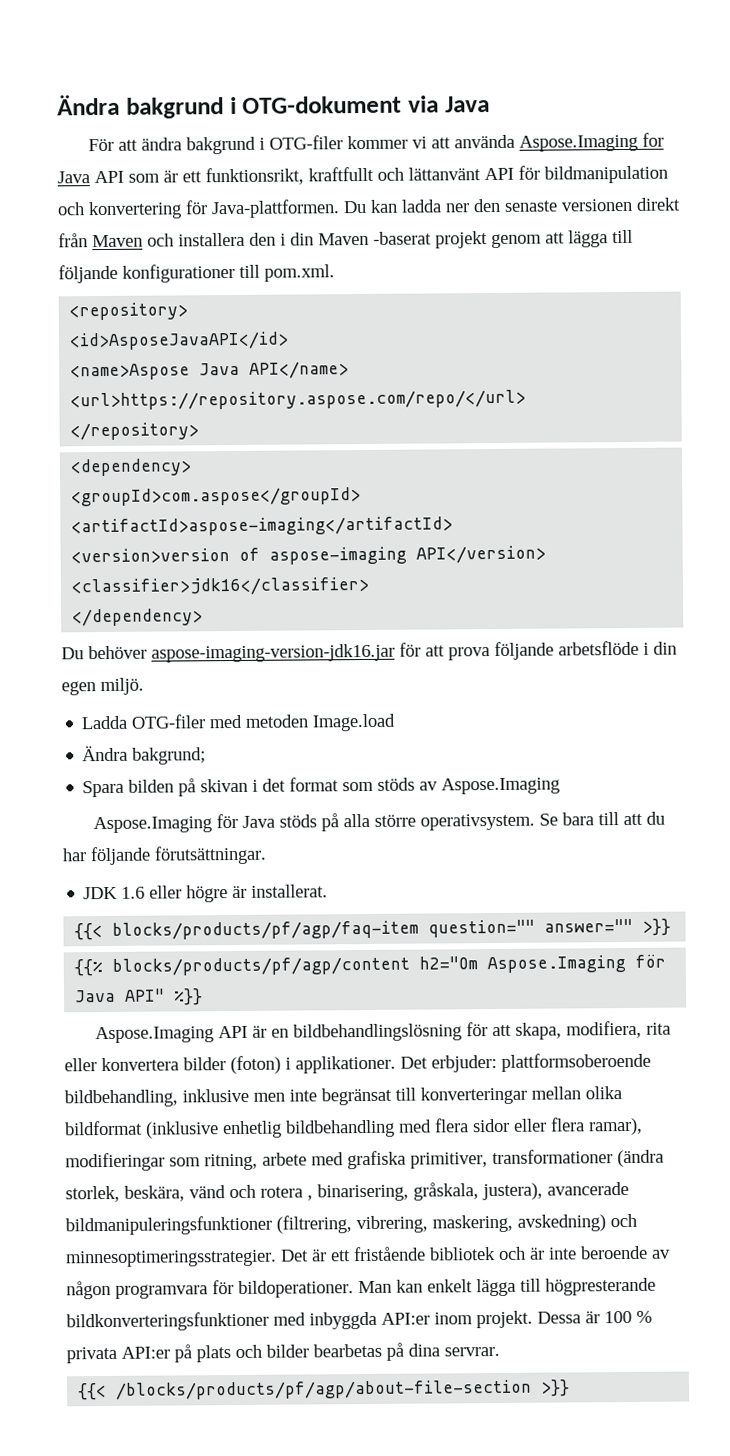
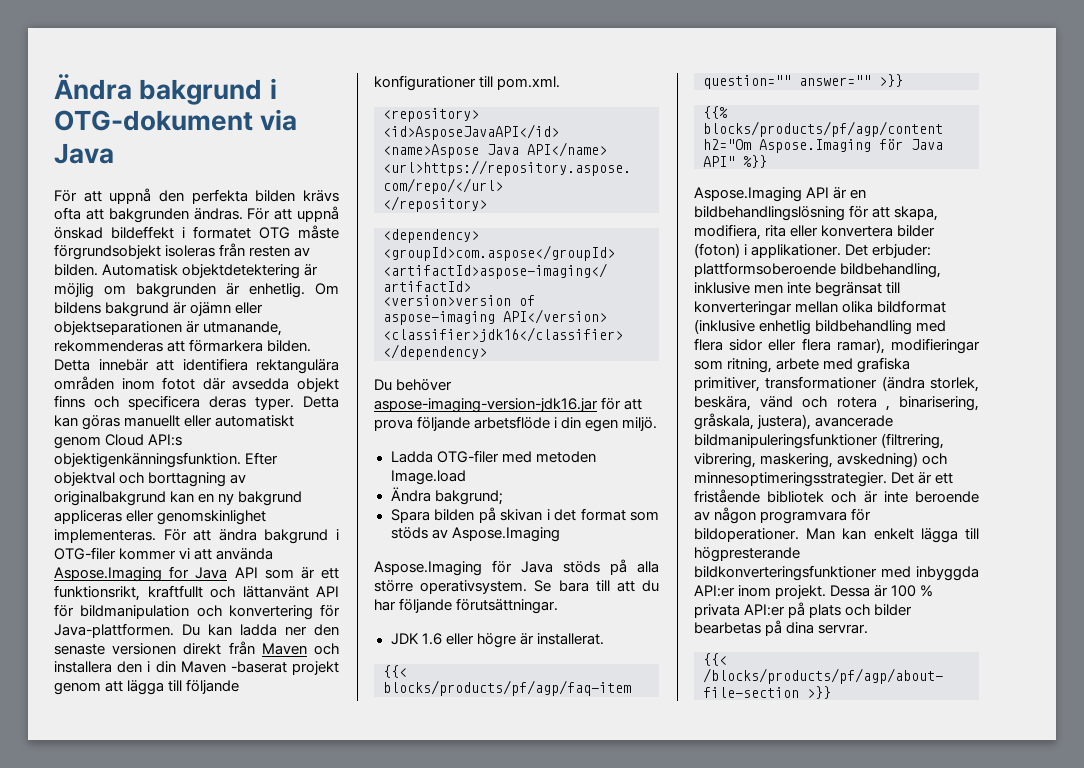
(138, 145) none -> [109,188,339,204] [54,206,339,223] [54,225,339,239] [54,243,311,260] [54,264,319,279] [54,283,339,298] [54,302,264,317] [54,321,283,336] [54,339,312,352] [54,358,339,374] [54,376,339,392] [54,395,339,410] [54,415,295,430] [54,434,183,449] [54,452,279,468] [54,472,247,487] [54,491,303,506] [54,510,267,525] [54,529,212,543] uppnå den perfekta bilden krävs ofta att bakgrunden ändras. För att uppnå önskad bildeffekt i formatet OTG måste förgrundsobjekt isoleras från resten av bilden. Automatisk objektdetektering är möjlig om bakgrunden är enhetlig. Om bildens bakgrund är ojämn eller objektseparationen är utmanande, rekommenderas att förmarkera bilden. Detta innebär att identifiera rektangulära områden inom fotot där avsedda objekt finns och specificera deras typer. Detta kan göras manuellt eller automatiskt genom Cloud API:s objektigenkänningsfunktion. Efter objektval och borttagning av originalbakgrund kan en ny bakgrund appliceras eller genomskinlighet implementeras. För att

